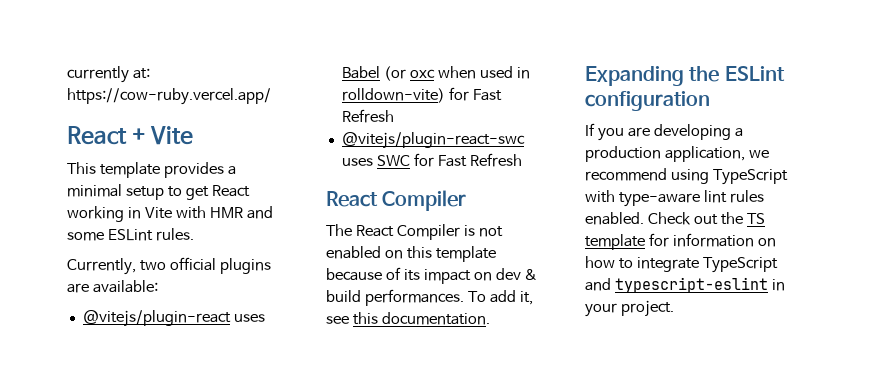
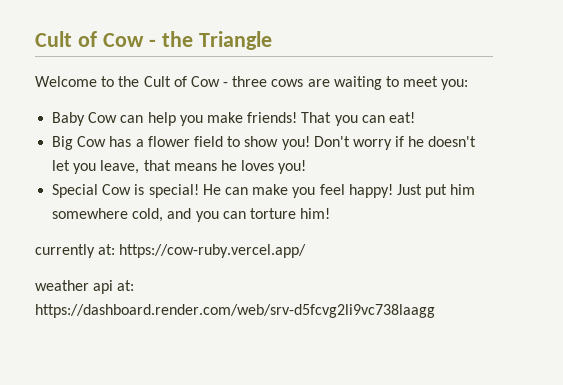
[67,66,150,83] [67,88,271,105] [67,126,194,145] [67,162,236,178] [67,184,250,200] [67,206,273,222] [67,228,194,241] [67,257,271,275] [67,280,158,293] [82,310,265,327] [341,66,530,81] [341,87,502,103] [341,109,394,123] [341,132,525,149] [341,153,522,167] [326,190,467,211] [326,224,503,240] [326,246,496,262] [326,267,538,284] [326,289,533,306] [326,312,490,325] [585,66,785,86] [585,91,710,111] [585,123,743,141] [585,146,769,162] [585,168,788,185] [585,190,764,207] [585,212,765,225] [585,233,776,250] [585,256,778,273] [585,277,785,293] [585,300,674,317] currently at: https://cow-ruby.vercel.app/ // React + Vite // This template provides a minimal setup to get React working in Vite with HMR and some ESLint rules. // Currently, two official plugins are available: // @vitejs/plugin-react uses Babel (or oxc when used in rolldown-vite) for Fast Refresh // @vitejs/plugin-react-swc uses SWC for Fast Refresh // React Compiler // The React Compiler is not enabled on this template because of its impact on dev & build performances. To add it, see this documentation. // Expanding the ESLint configuration // If you are developing a production application, we recommend using TypeScript with type-aware lint rules enabled. Check out the TS template for information on how to integrate TypeScript and typescript-eslint in your project. -> [35,31,272,50] [35,76,469,90] [52,112,415,126] [52,136,477,150] [52,160,307,174] [52,184,476,198] [52,208,331,222] [35,244,307,258] [35,280,135,294] [35,304,435,318] Cult of Cow - the Triangle // Welcome to the Cult of Cow - three cows are waiting to meet you: // Baby Cow can help you make friends! That you can eat! // Big Cow has a flower field to show you! Don't worry if he doesn't let you leave, that means he loves you! // Special Cow is special! He can make you feel happy! Just put him somewhere cold, and you can torture him! // currently at: https://cow-ruby.vercel.app/ // weather api at: https://dashboard.render.com/web/srv-d5fcvg2li9vc738laagg

